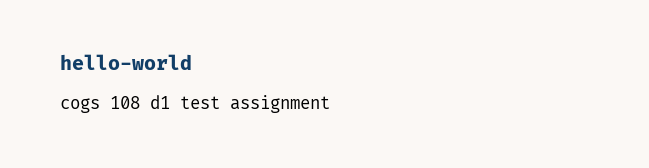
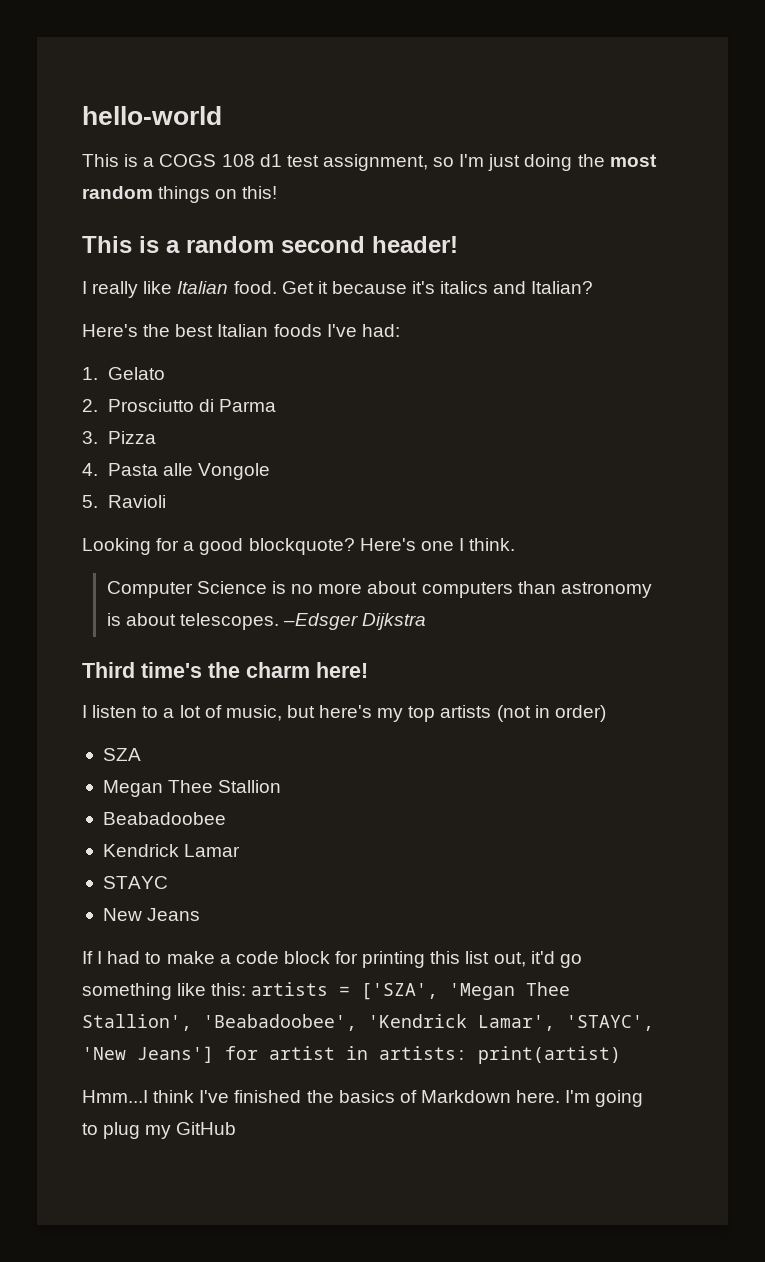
[60,95,330,113] cogs 108 d1 test assignment -> [82,154,657,171] [82,186,278,203] [82,236,458,253] [82,281,594,298] [82,324,400,337] [82,367,165,380] [82,399,276,412] [82,431,156,444] [82,463,270,480] [82,495,166,508] [82,538,516,555] [106,581,652,598] [106,613,427,630] [82,662,368,678] [82,705,606,722] [102,748,141,761] [102,780,282,797] [102,812,226,825] [102,844,241,857] [102,876,168,889] [102,908,201,921] [82,951,582,968] [82,982,571,1000] [82,1014,654,1031] [82,1046,621,1064] [82,1090,644,1107] [82,1122,237,1139] This is a COGS 108 d1 test assignment, so I'm just doing the most random things on this! // This is a random second header! // I really like Italian food. Get it because it's italics and Italian? // Here's the best Italian foods I've had: // 1. Gelato // 2. Prosciutto di Parma // 3. Pizza // 4. Pasta alle Vongole // 5. Ravioli // Looking for a good blockquote? Here's one I think. // Computer Science is no more about computers than astronomy is about telescopes. –Edsger Dijkstra // Third time's the charm here! // I listen to a lot of music, but here's my top artists (not in order) // SZA // Megan Thee Stallion // Beabadoobee // Kendrick Lamar // STAYC // New Jeans // If I had to make a code block for printing this list out, it'd go something like this: artists = ['SZA', 'Megan Thee Stallion', 'Beabadoobee', 'Kendrick Lamar', 'STAYC', 'New Jeans'] for artist in artists: print(artist) // Hmm...I think I've finished the basics of Markdown here. I'm going to plug my GitHub

